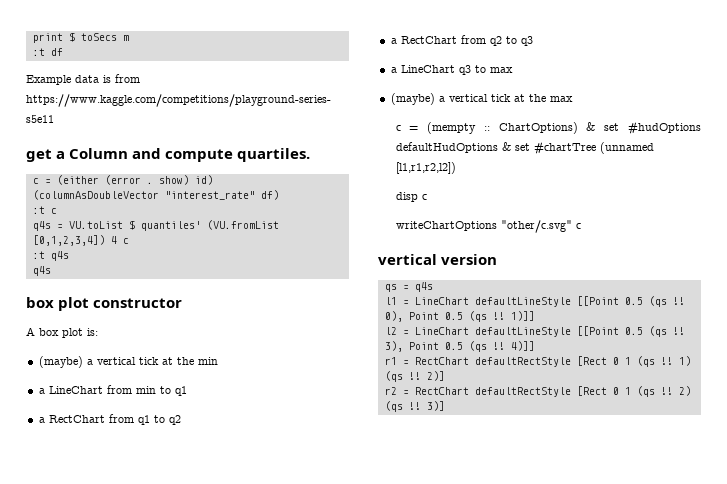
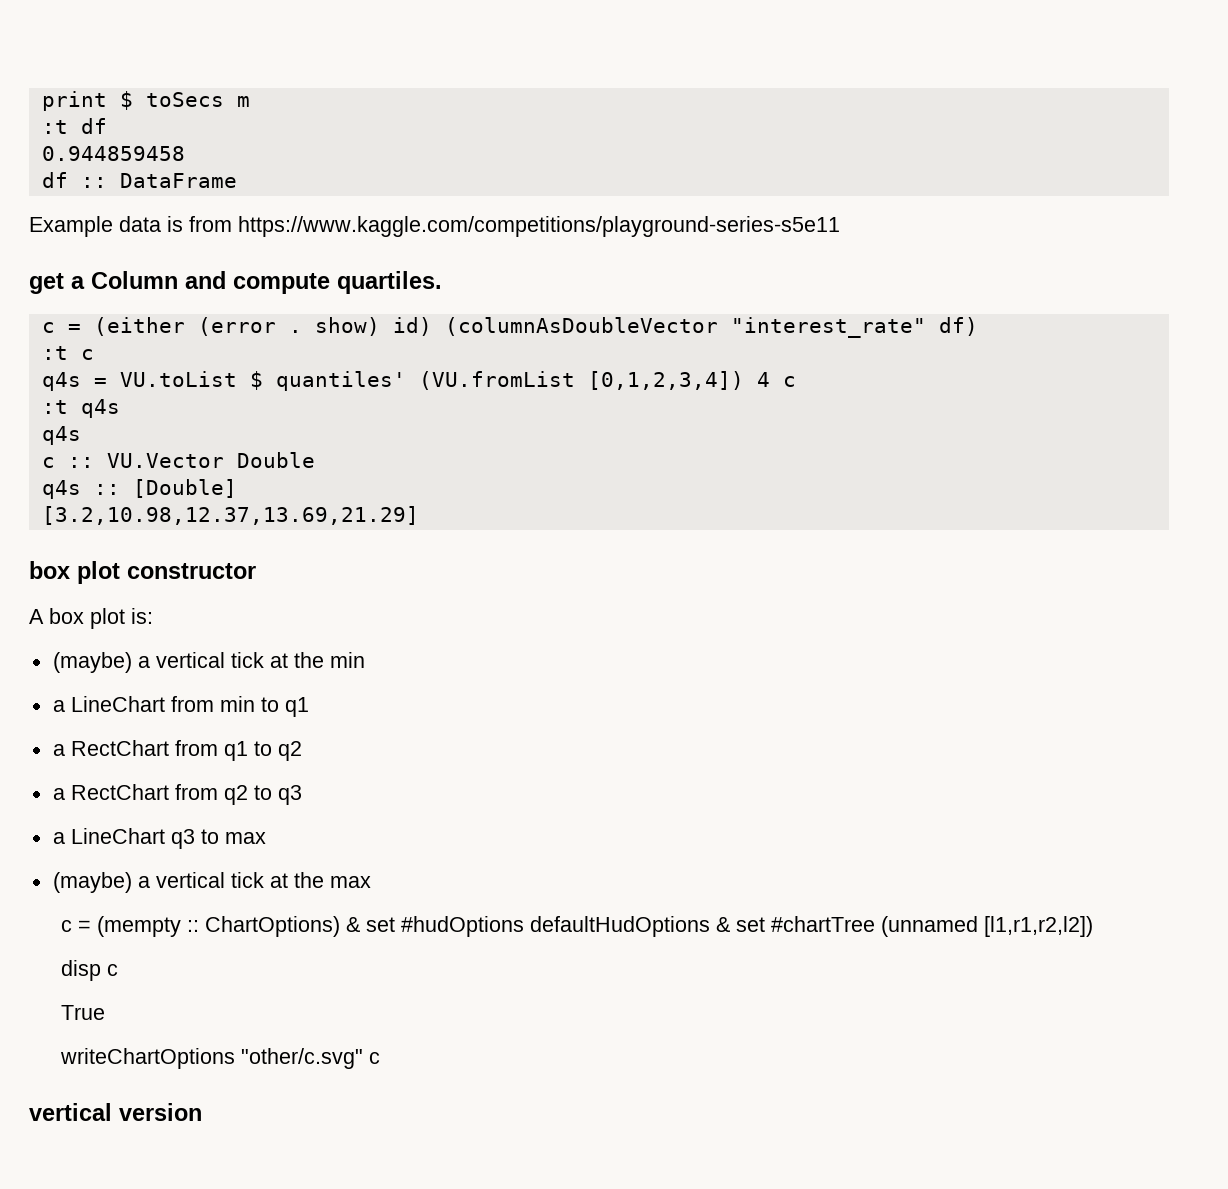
(63, 52) none -> [41,146,185,161] [41,172,237,188] // 0.944859458 // df :: DataFrame
(51, 271) none -> [41,452,315,468] [41,479,237,499] [41,506,419,525] // c :: VU.Vector Double // q4s :: [Double] // [3.2,10.98,12.37,13.69,21.29]
(427, 197) none -> [60,1005,105,1020] // True
[384,282,433,292] [384,296,685,307] [384,311,535,322] [384,326,685,337] [384,341,535,352] [384,356,691,367] [384,371,445,382] [384,386,691,397] [384,401,445,412] // qs = q4s // l1 = LineChart defaultLineStyle [[Point 0.5 (qs !! 0), Point 0.5 (qs !! 1)]] // l2 = LineChart defaultLineStyle [[Point 0.5 (qs !! 3), Point 0.5 (qs !! 4)]] // r1 = RectChart defaultRectStyle [Rect 0 1 (qs !! 1) (qs !! 2)] // r2 = RectChart defaultRectStyle [Rect 0 1 (qs !! 2) (qs !! 3)] -> (202, 1112) none

